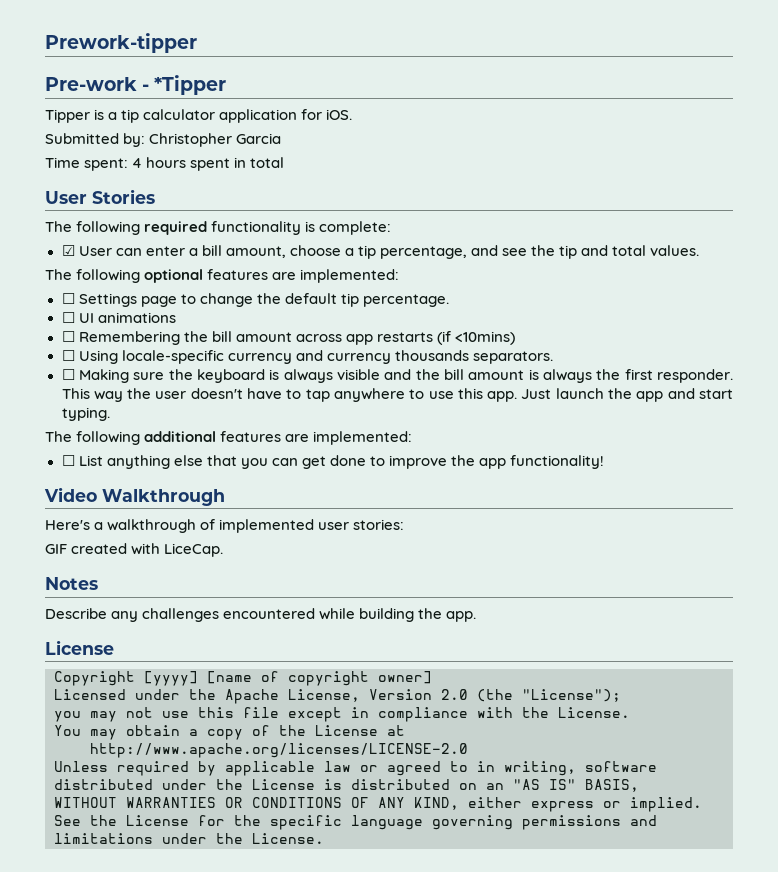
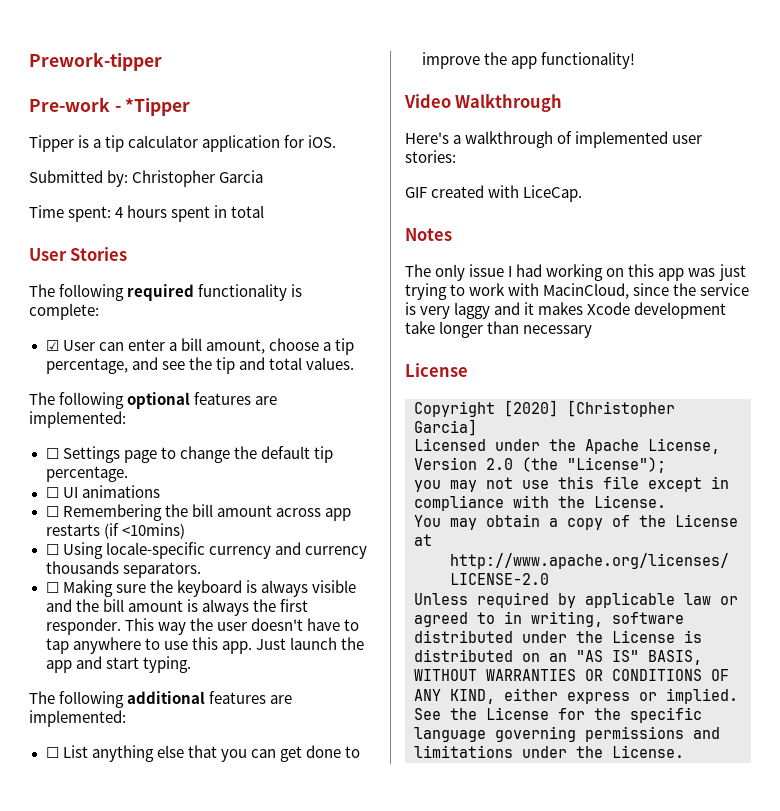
[45,608,477,622] [45,640,114,655] [54,671,432,686] Describe any challenges encountered while building the app. // License // Copyright [yyyy] [name of copyright owner] -> [405,264,746,281] [405,283,750,300] [405,302,727,319] [405,321,593,338] [405,363,468,377] [414,400,675,417] [414,419,477,436] The only issue I had working on this app was just trying to work with MacinCloud, since the service is very laggy and it makes Xcode development take longer than necessary // License // Copyright [2020] [Christopher Garcia]

